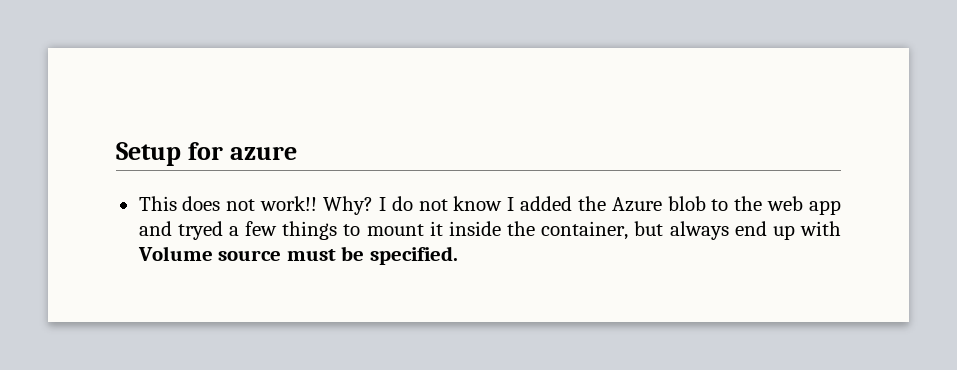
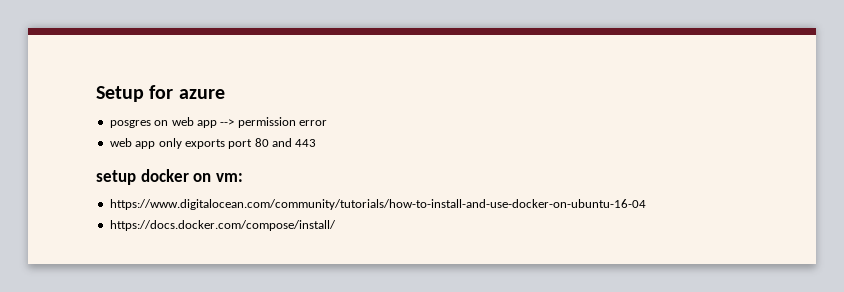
[138,196,842,215] [138,221,841,240] [137,246,458,265] This does not work!! Why? I do not know I added the Azure blob to the web app and tryed a few things to mount it inside the container, but always end up with Volume source must be specified. -> [109,117,327,128] [109,138,317,149] [96,169,243,185] [109,199,646,210] [109,220,336,231] posgres on web app --> permission error // web app only exports port 80 and 443 // setup docker on vm: // https://www.digitalocean.com/community/tutorials/how-to-install-and-use-docker-on-ubuntu-16-04 // https://docs.docker.com/compose/install/

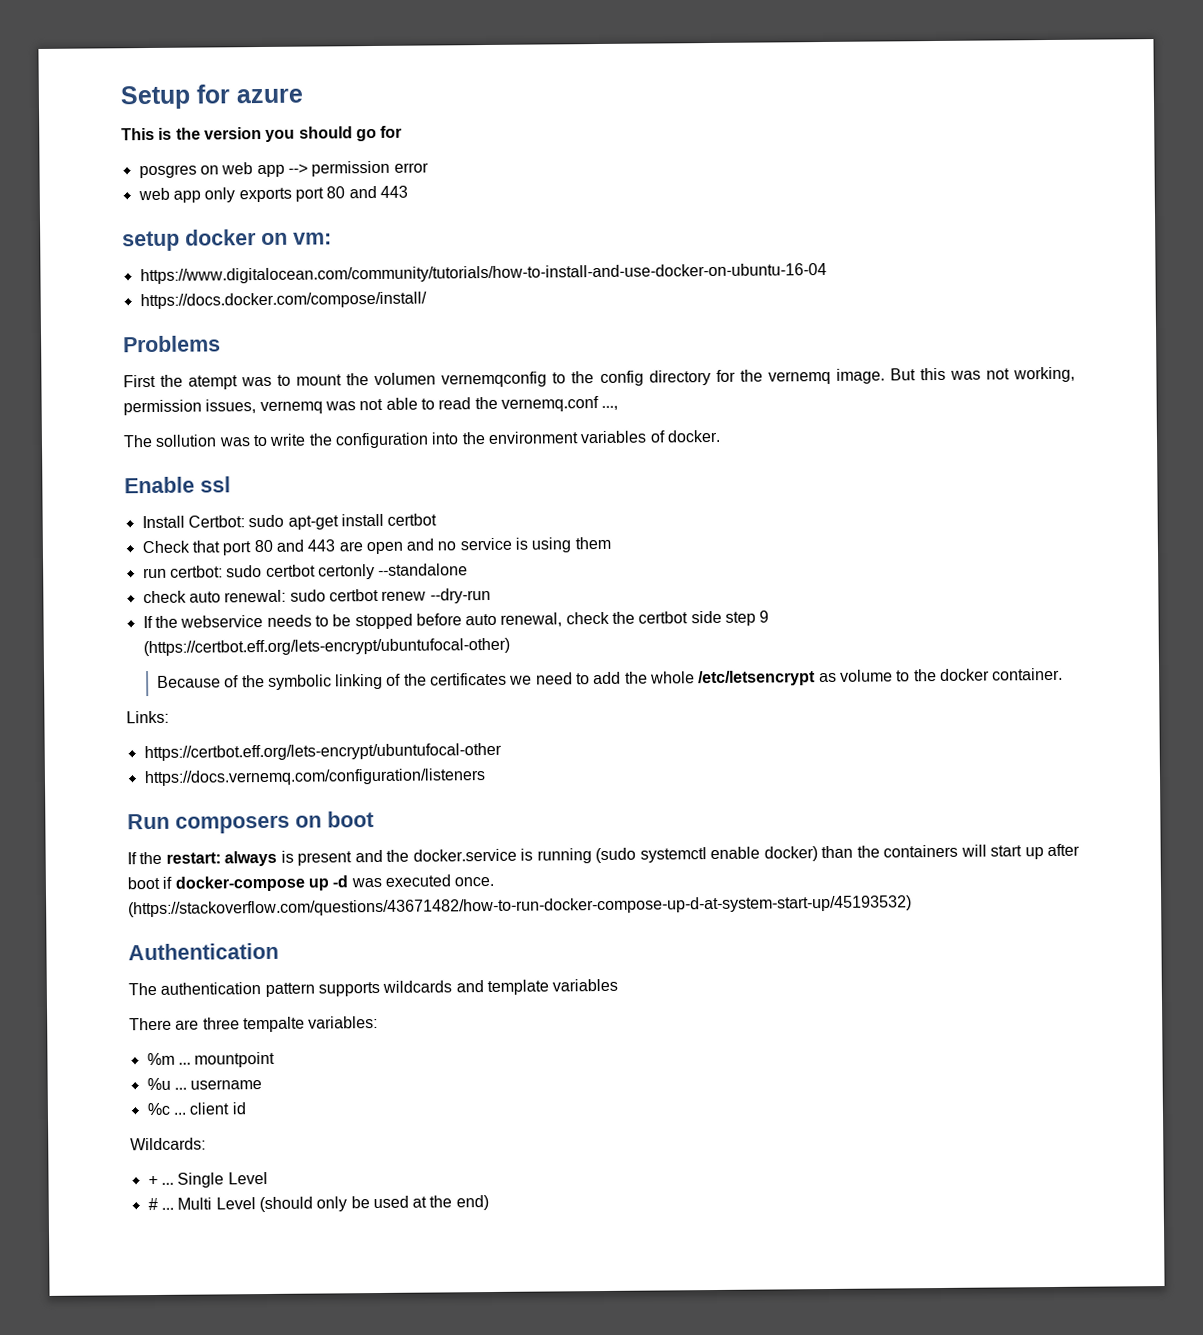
(225, 94) none -> [121,125,403,142] // This is the version you should go for
(336, 225) none -> [123,335,221,353] [123,366,1075,390] [123,396,619,416] [123,429,720,449] [124,476,231,494] [141,513,438,530] [141,536,611,556] [142,563,469,580] [142,587,491,604] [142,610,770,630] [142,637,510,657] [156,667,1064,690] [126,710,169,724] [143,742,502,762] [143,768,486,787] [127,811,374,834] [127,843,1080,867] [127,874,495,892] [128,895,912,918] [128,942,279,961] [128,978,619,998] [129,1016,379,1033] [146,1051,276,1068] [146,1077,263,1091] [146,1102,246,1116] [130,1137,206,1151] [147,1171,268,1188] [147,1195,489,1213] // Problems // First the atempt was to mount the volumen vernemqconfig to the config directory for the vernemq image. But this was not working, permission issues, vernemq was not able to read the vernemq.conf ..., // The sollution was to write the configuration into the environment variables of docker. // Enable ssl // Install Certbot: sudo apt-get install certbot // Check that port 80 and 443 are open and no service is using them // run certbot: sudo certbot certonly --standalone // check auto renewal: sudo certbot renew --dry-run // If the webservice needs to be stopped before auto renewal, check the certbot side step 9 (https://certbot.eff.org/lets-encrypt/ubuntufocal-other) // Because of the symbolic linking of the certificates we need to add the whole /etc/letsencrypt as volume to the docker container. // Links: // https://certbot.eff.org/lets-encrypt/ubuntufocal-other // https://docs.vernemq.com/configuration/listeners // Run composers on boot // If the restart: always is present and the docker.service is running (sudo systemctl enable docker) than the containers will start up after boot if docker-compose up -d was executed once. (https://stackoverflow.com/questions/43671482/how-to-run-docker-compose-up-d-at-system-start-up/45193532) // Authentication // The authentication pattern supports wildcards and template variables // There are three tempalte variables: // %m ... mountpoint // %u ... username // %c ... client id // Wildcards: // + ... Single Level // # ... Multi Level (should only be used at the end)

